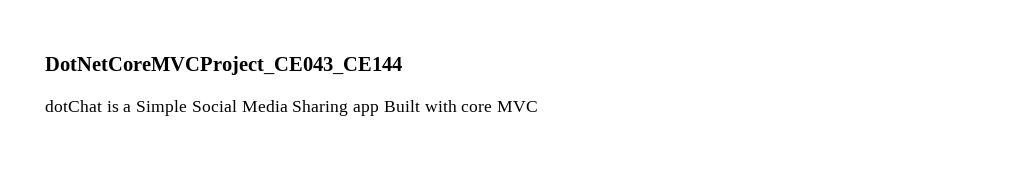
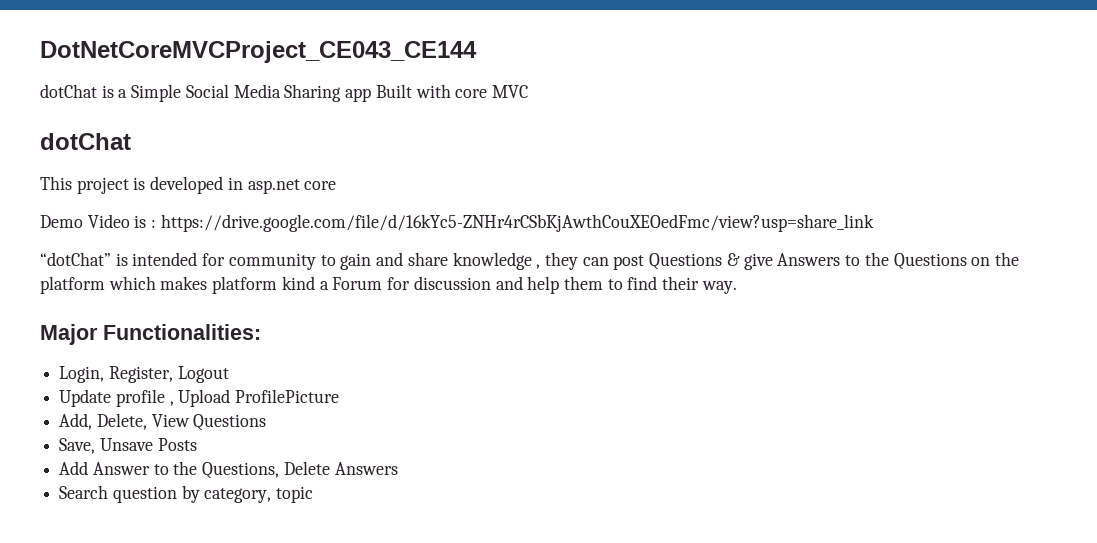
(538, 106) none -> [40,133,131,150] [40,176,337,194] [40,214,874,232] [40,252,1019,270] [40,276,737,294] [40,324,261,345] [59,366,229,383] [59,389,340,407] [59,413,267,431] [59,438,197,454] [59,461,398,479] [59,485,314,503] // dotChat // This project is developed in asp.net core // Demo Video is : https://drive.google.com/file/d/16kYc5-ZNHr4rCSbKjAwthCouXEOedFmc/view?usp=share_link // “dotChat” is intended for community to gain and share knowledge , they can post Questions & give Answers to the Questions on the platform which makes platform kind a Forum for discussion and help them to find their way. // Major Functionalities: // Login, Register, Logout // Update profile , Upload ProfilePicture // Add, Delete, View Questions // Save, Unsave Posts // Add Answer to the Questions, Delete Answers // Search question by category, topic

